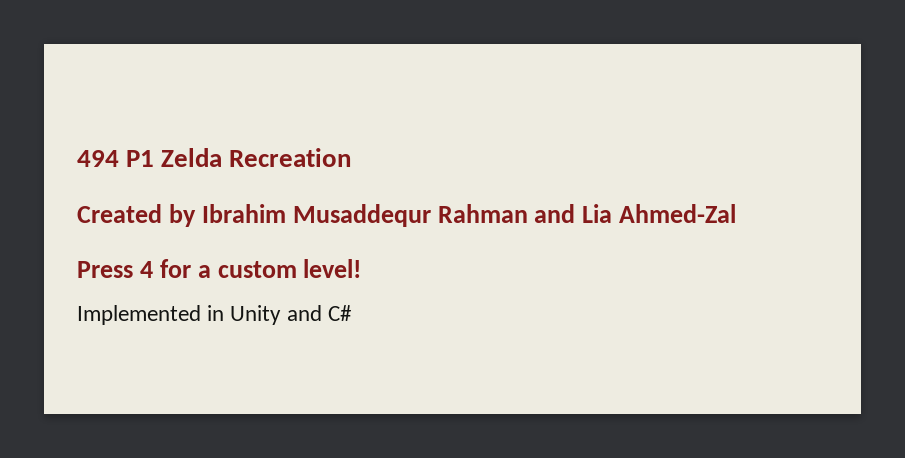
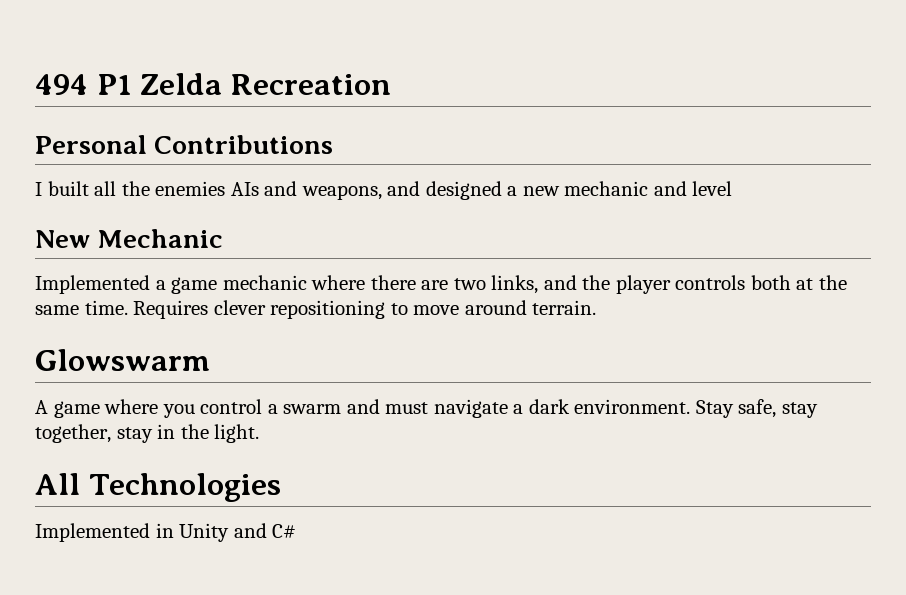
[77,204,737,227] [77,259,362,278] Created by Ibrahim Musaddequr Rahman and Lia Ahmed-Zal // Press 4 for a custom level! -> [35,135,334,154] [35,181,733,200] [35,229,224,248] [35,275,848,294] [35,300,597,319] [35,349,210,371] [35,399,819,418] [35,424,260,443] [35,473,282,502] Personal Contributions // I built all the enemies AIs and weapons, and designed a new mechanic and level // New Mechanic // Implemented a game mechanic where there are two links, and the player controls both at the same time. Requires clever repositioning to move around terrain. // Glowswarm // A game where you control a swarm and must navigate a dark environment. Stay safe, stay together, stay in the light. // All Technologies

